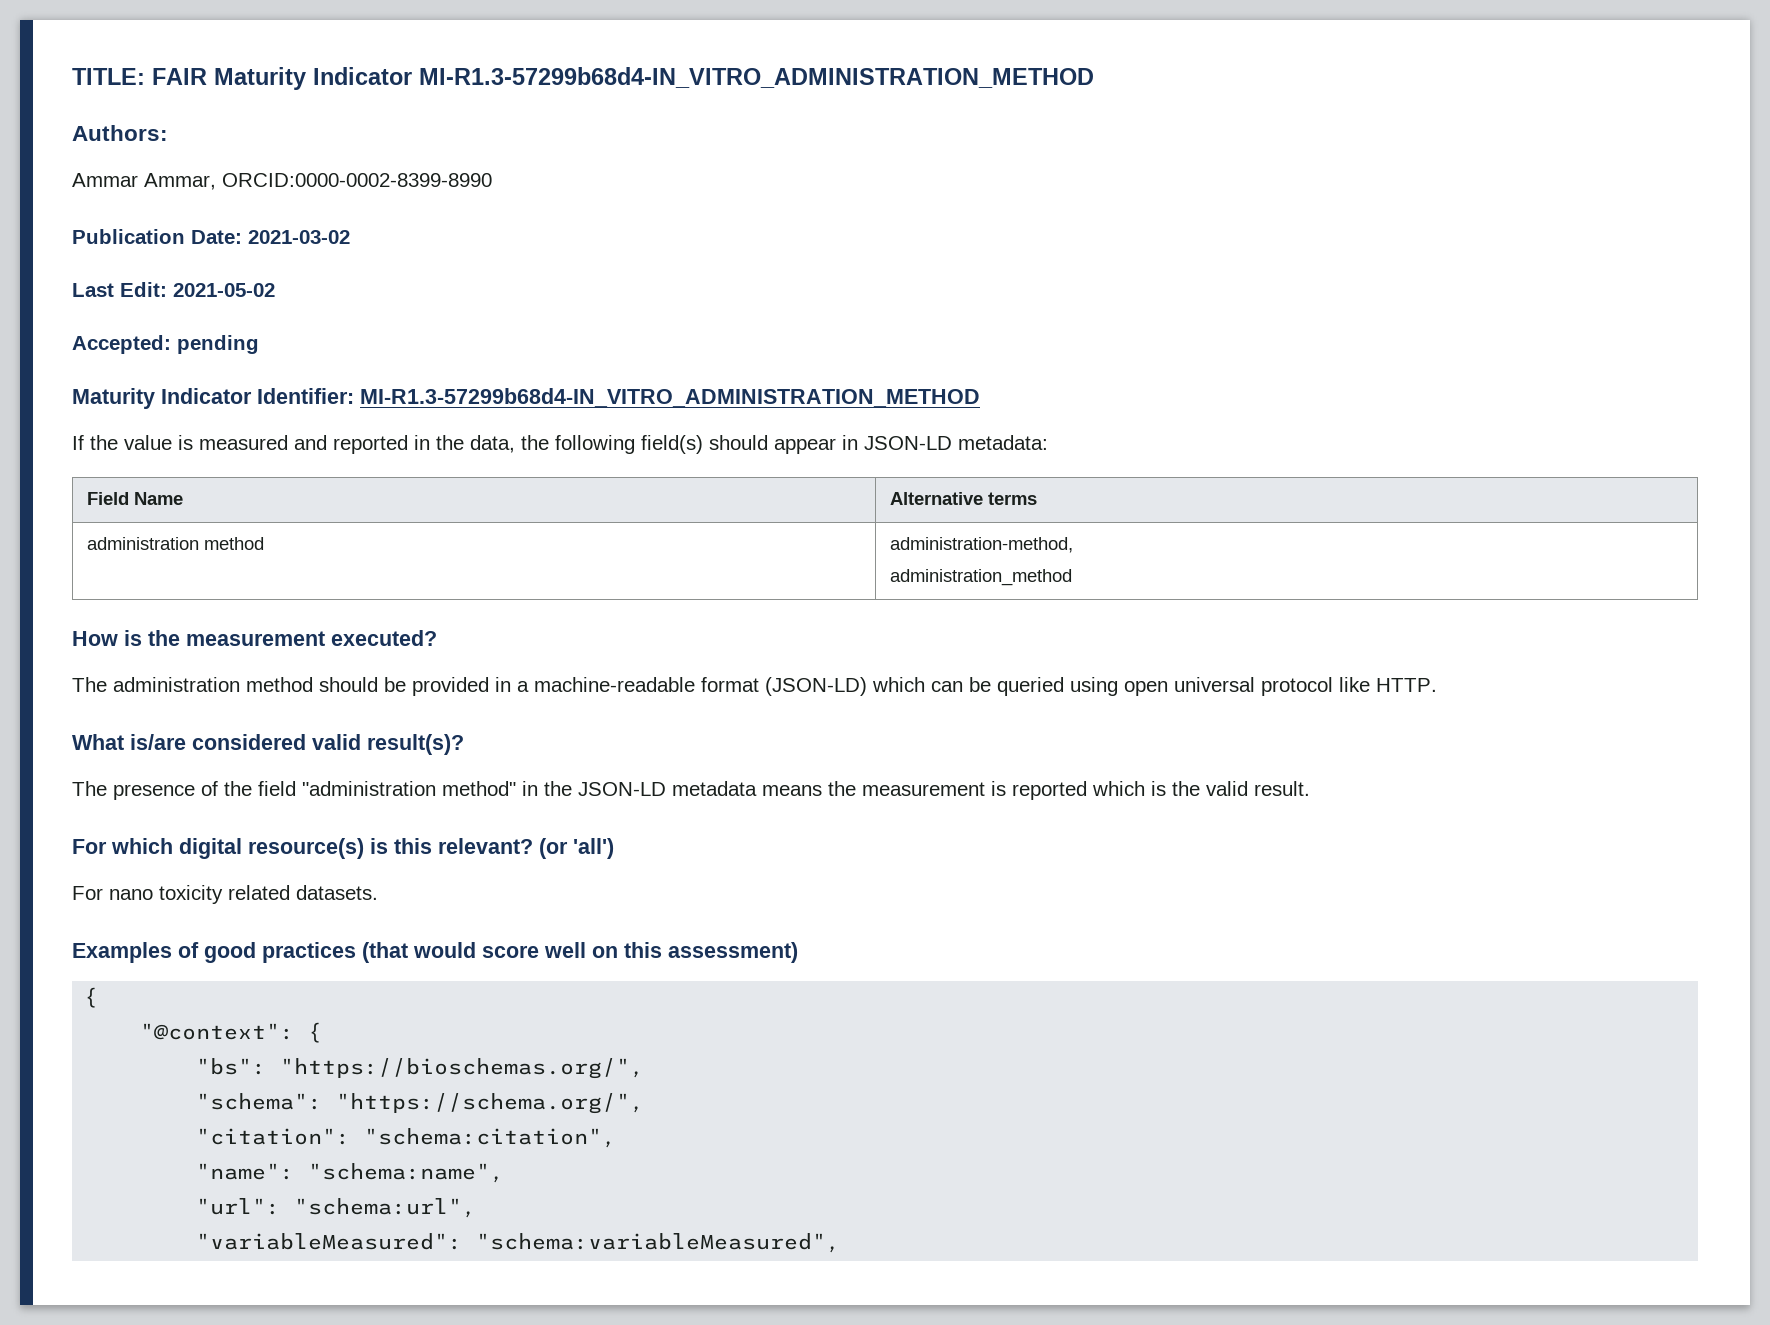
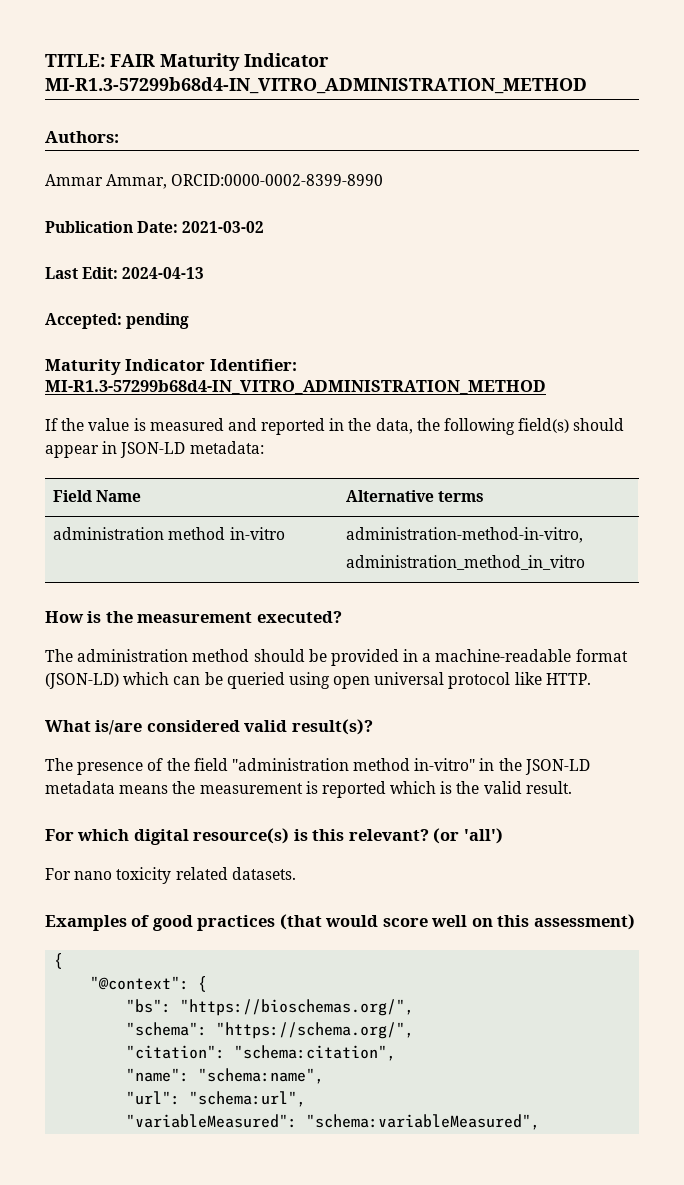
[173,283,275,297] 2021-05-02 -> [122,267,205,279] 2024-04-13
[890,537,1074,553] [890,569,1073,586] | administration-method, // administration_method -> [229,527,285,540] [346,527,584,543] [346,555,586,570] in-vitro | administration-method-in-vitro, // administration_method_in_vitro
[442,781,516,796] method" -> [353,758,476,771] method in-vitro"

